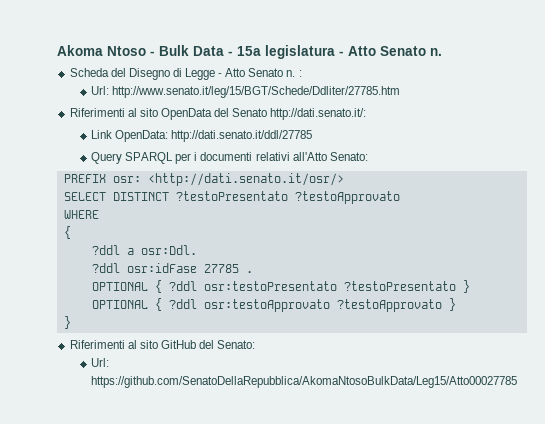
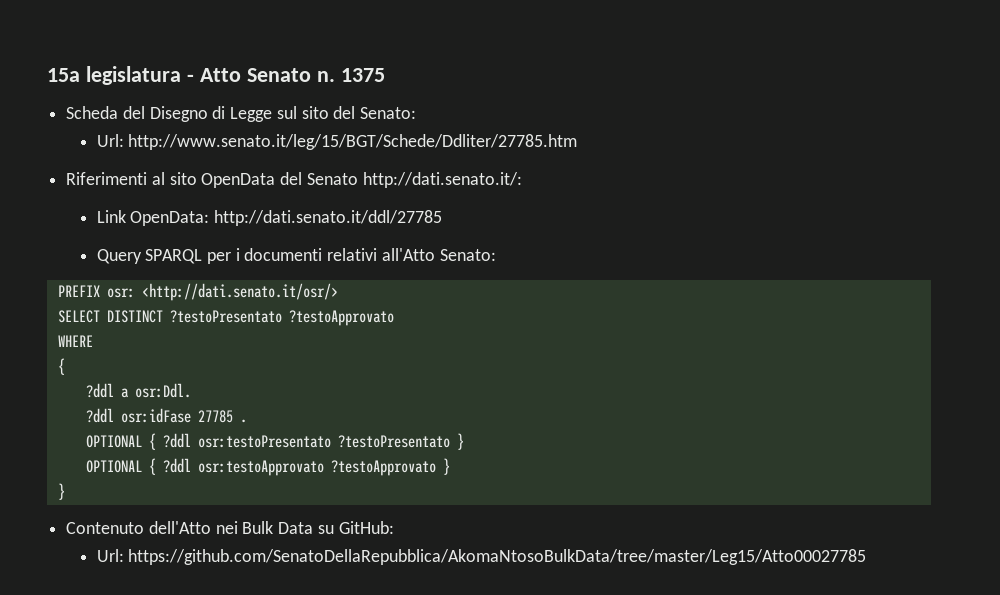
[57,45,233,56] Akoma Ntoso - Bulk Data - -> (47, 75) none
(442, 52) none -> [340,68,385,82] 1375
[218,68,302,77] - Atto Senato n. : -> [276,106,417,119] sul sito del Senato:
[69,340,256,349] [90,358,109,367] [90,376,517,388] Riferimenti al sito GitHub del Senato: // Url: https://github.com/SenatoDellaRepubblica/AkomaNtosoBulkData/Leg15/Atto00027785 -> [66,521,394,534] [96,549,867,565] Contenuto dell'Atto nei Bulk Data su GitHub: // Url: https://github.com/SenatoDellaRepubblica/AkomaNtosoBulkData/tree/master/Leg15/Atto00027785

